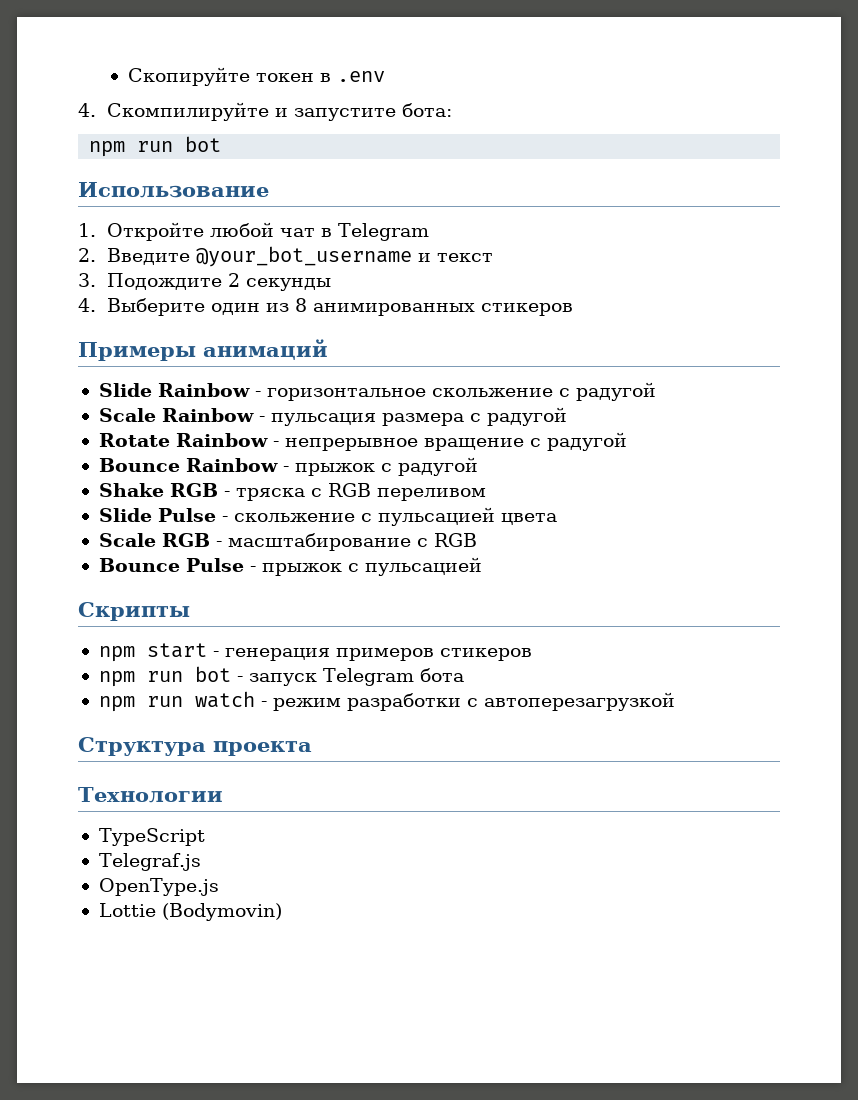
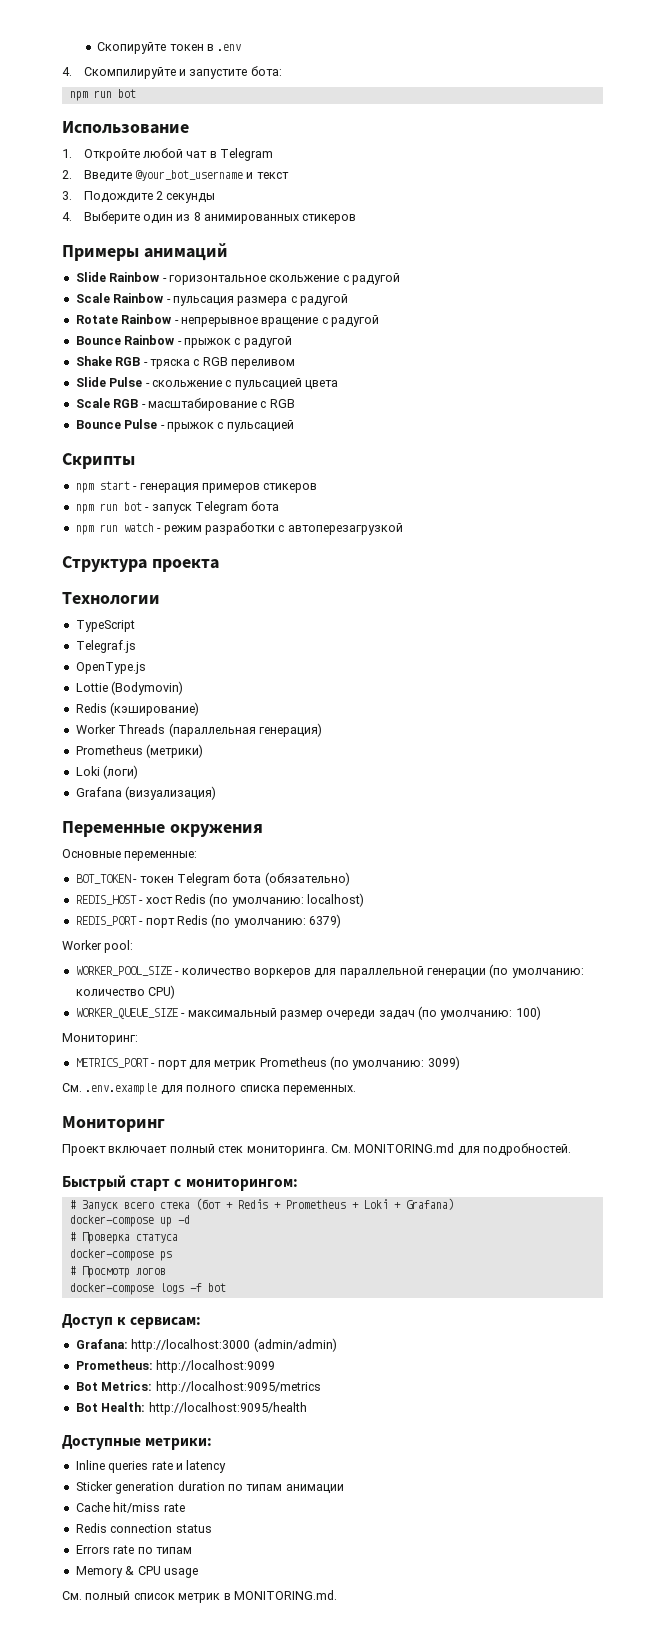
(282, 912) none -> [75,702,200,716] [75,723,322,737] [75,744,204,758] [75,765,139,779] [75,786,217,800] [62,821,263,837] [62,849,198,861] [75,872,350,886] [75,893,364,907] [75,914,341,928] [62,940,134,953] [75,964,584,978] [75,985,176,999] [75,1006,541,1020] [62,1033,138,1045] [75,1056,460,1070] [62,1083,356,1095] [62,1116,165,1132] [62,1143,571,1156] [62,1175,298,1191] [69,1198,454,1211] [69,1215,190,1227] [69,1232,178,1244] [69,1249,172,1261] [69,1266,166,1278] [69,1283,226,1295] [62,1314,202,1329] [75,1338,337,1352] [75,1360,276,1373] [75,1381,321,1394] [75,1402,307,1415] [62,1435,213,1450] [75,1460,227,1473] [75,1481,344,1494] [75,1502,185,1513] [75,1523,212,1533] [75,1545,192,1554] [75,1566,198,1578] [62,1590,337,1603] // Redis (кэширование) // Worker Threads (параллельная генерация) // Prometheus (метрики) // Loki (логи) // Grafana (визуализация) // Переменные окружения // Основные переменные: // BOT_TOKEN - токен Telegram бота (обязательно) // REDIS_HOST - хост Redis (по умолчанию: localhost) // REDIS_PORT - порт Redis (по умолчанию: 6379) // Worker pool: // WORKER_POOL_SIZE - количество воркеров для параллельной генерации (по умолчанию: количество CPU) // WORKER_QUEUE_SIZE - максимальный размер очереди задач (по умолчанию: 100) // Мониторинг: // METRICS_PORT - порт для метрик Prometheus (по умолчанию: 3099) // См. .env.example для полного списка переменных. // Мониторинг // Проект включает полный стек мониторинга. См. MONITORING.md для подробностей. // Быстрый старт с мониторингом: // # Запуск всего стека (бот + Redis + Prometheus + Loki + Grafana) // docker-compose up -d // # Проверка статуса // docker-compose ps // # Просмотр логов // docker-compose logs -f bot // Доступ к сервисам: // Grafana: http://localhost:3000 (admin/admin) // Prometheus: http://localhost:9099 // Bot Metrics: http://localhost:9095/metrics // Bot Health: http://localhost:9095/health // Доступные метрики: // Inline queries rate и latency // Sticker generation duration по типам анимации // Cache hit/miss rate // Redis connection status // Errors rate по типам // Memory & CPU usage // См. полный список метрик в MONITORING.md.

